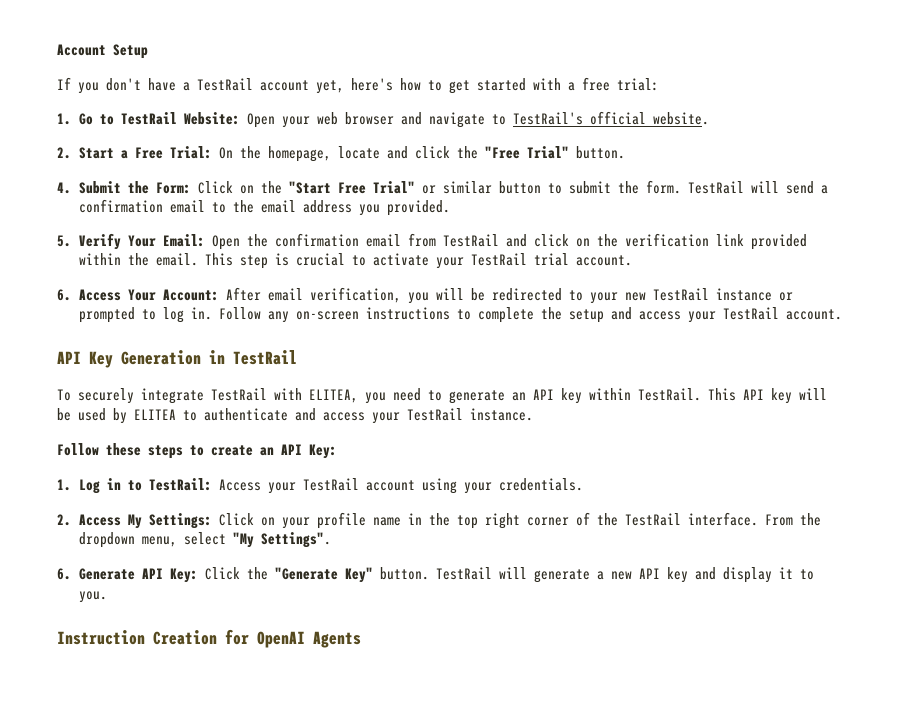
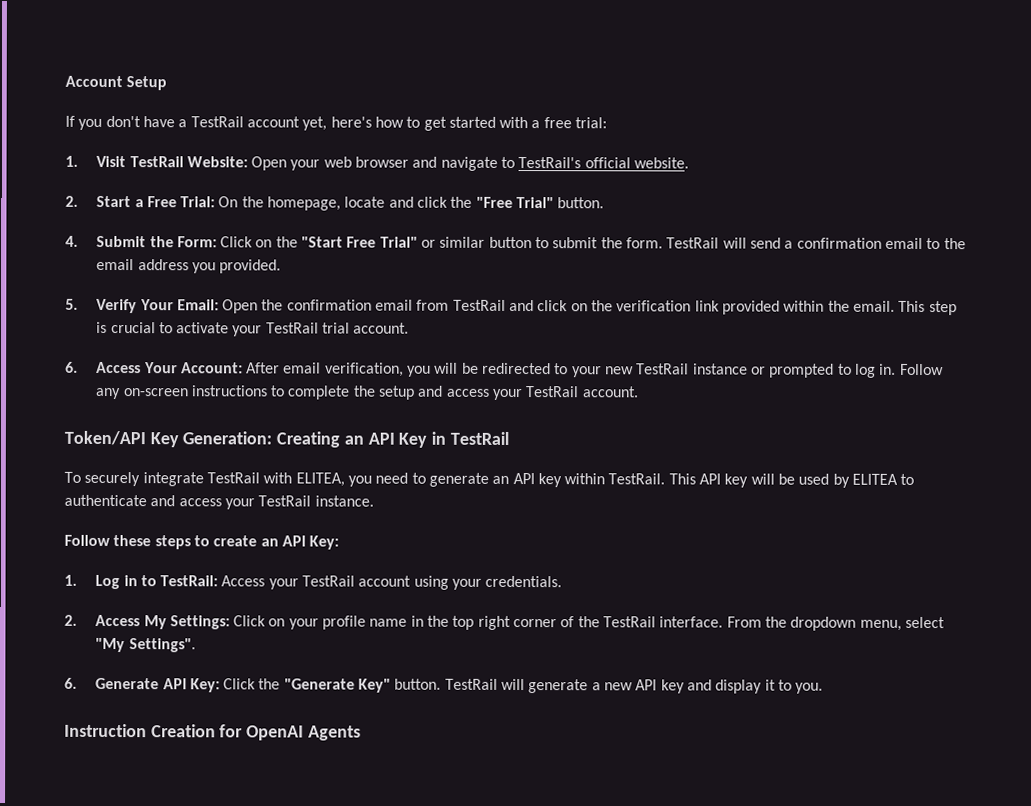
[79,113,115,125] Go to -> [96,155,127,168] Visit
(843, 314) none -> [64,430,364,448] Token/API Key Generation: Creating an
[121,350,201,365] Generation -> (428, 440) none

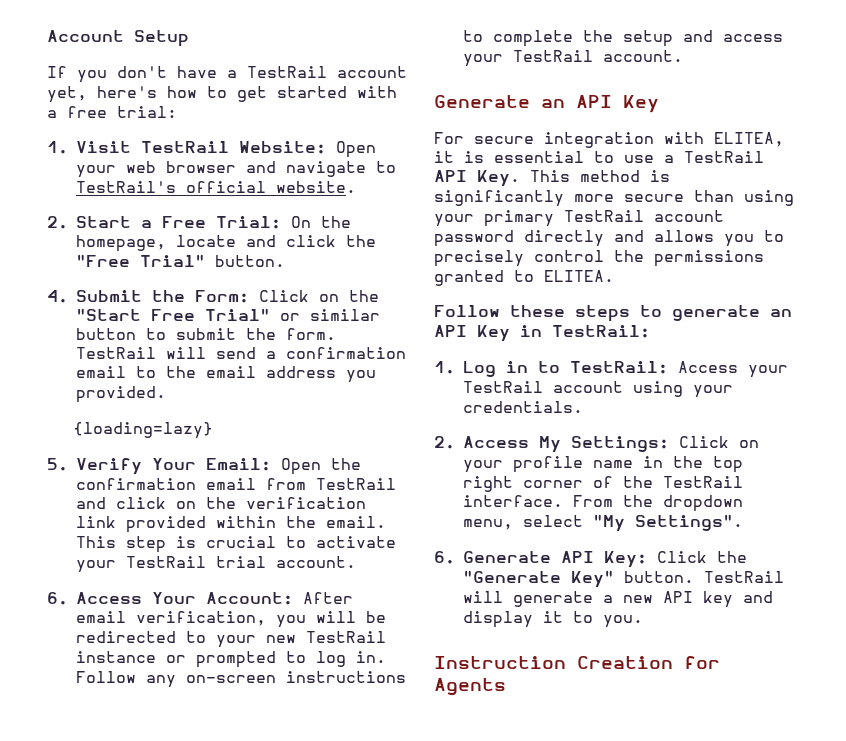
(282, 266) none -> [72,422,213,439] // {loading=lazy}
[64,430,509,448] [64,471,915,488] [64,494,374,510] Token/API Key Generation: Creating an API Key in TestRail // To securely integrate TestRail with ELITEA, you need to generate an API key within TestRail. This API key will be used by ELITEA to authenticate and access your TestRail instance. -> [434,95,659,113] [434,132,784,148] [434,151,764,163] [434,170,670,187] [434,190,794,207] [434,210,724,227] [434,230,784,247] [434,250,764,267] [434,270,614,286] Generate an API Key // For secure integration with ELITEA, it is essential to use a TestRail API Key. This method is significantly more secure than using your primary TestRail account password directly and allows you to precisely control the permissions granted to ELITEA.
[213,535,340,550] create an API Key: -> [672,305,792,321] [434,325,650,342] generate an API Key in TestRail:
[246,725,305,741] OpenAI -> (720, 662) none

